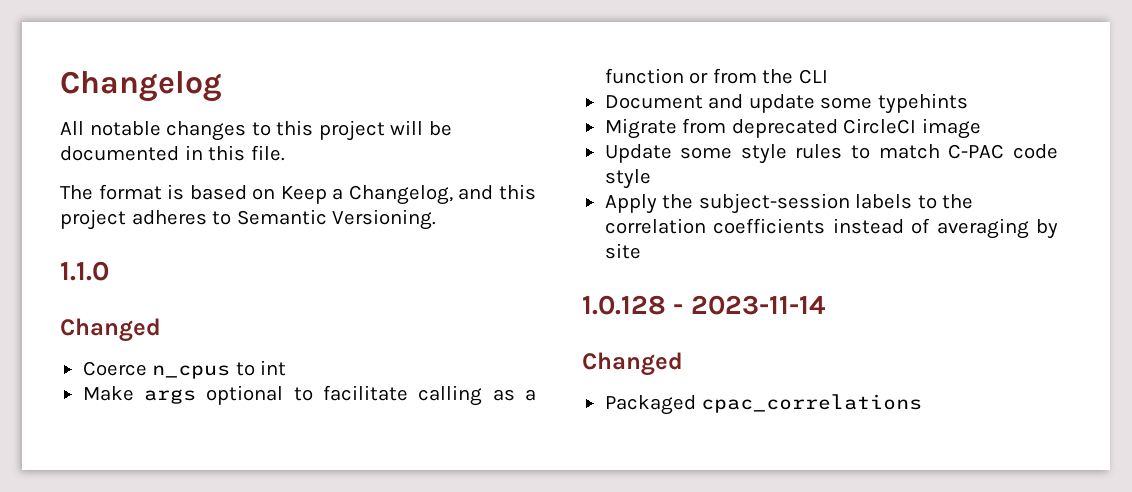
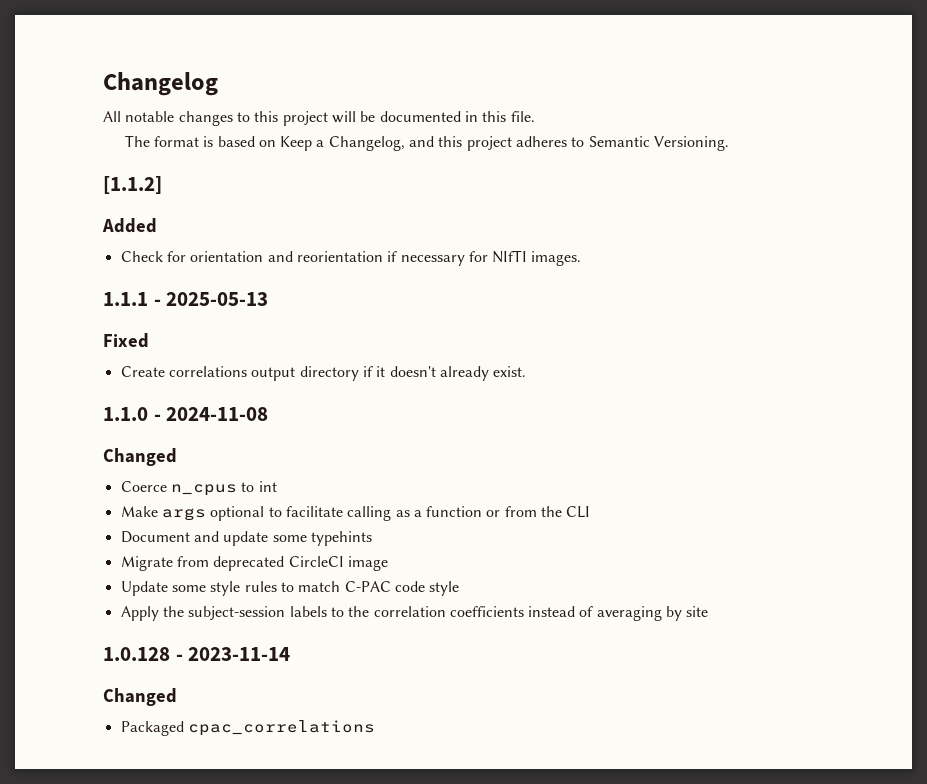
(437, 219) none -> [103,176,162,194] [102,218,157,233] [120,250,582,266] [103,292,269,306] [103,333,149,348] [120,366,527,381] // [1.1.2] // Added // Check for orientation and reorientation if necessary for NIfTI images. // 1.1.1 - 2025-05-13 // Fixed // Create correlations output directory if it doesn't already exist.
(109, 271) none -> [153,407,269,421] - 2024-11-08

